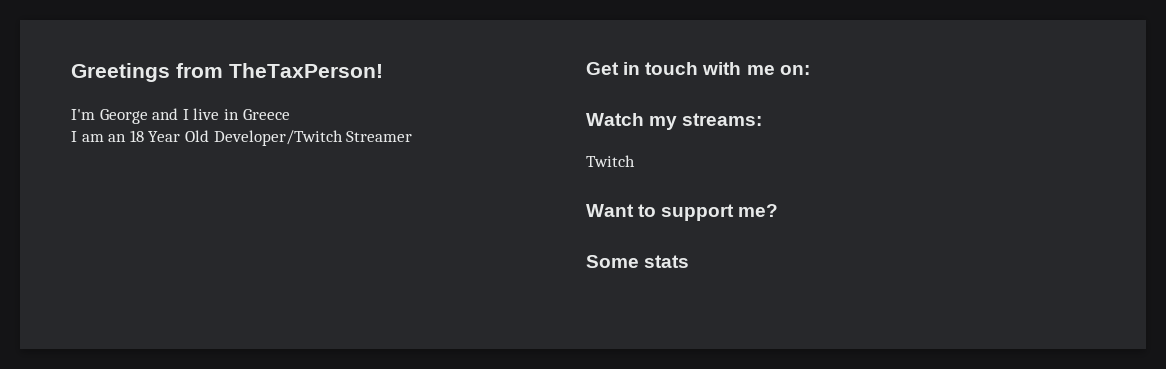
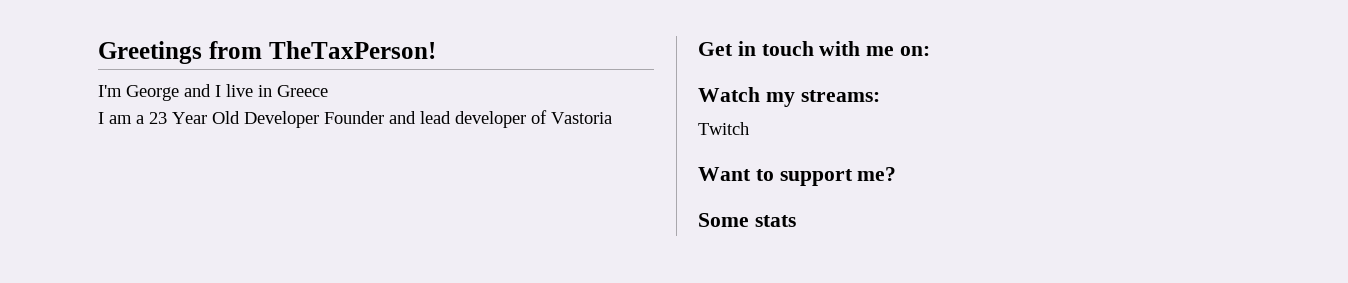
[108,130,413,146] an 18 Year Old Developer/Twitch Streamer -> [136,110,612,128] a 23 Year Old Developer Founder and lead developer of Vastoria

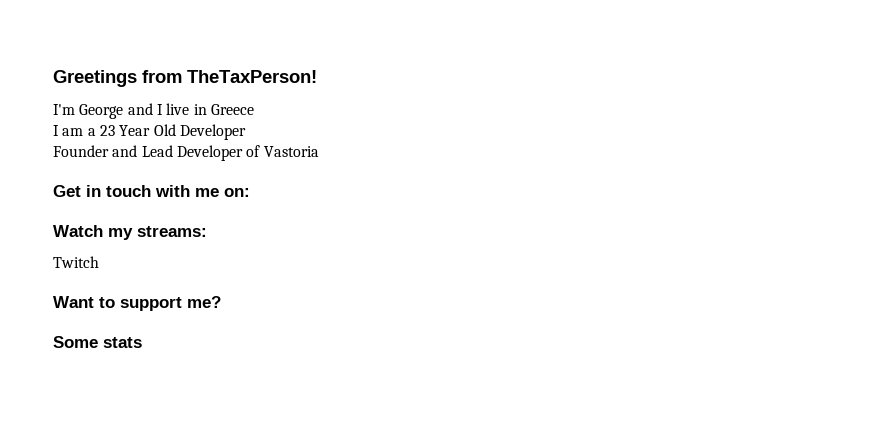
(319, 119) none -> (246, 132) //
[420,111,526,128] lead developer -> [141,145,243,161] Lead Developer

